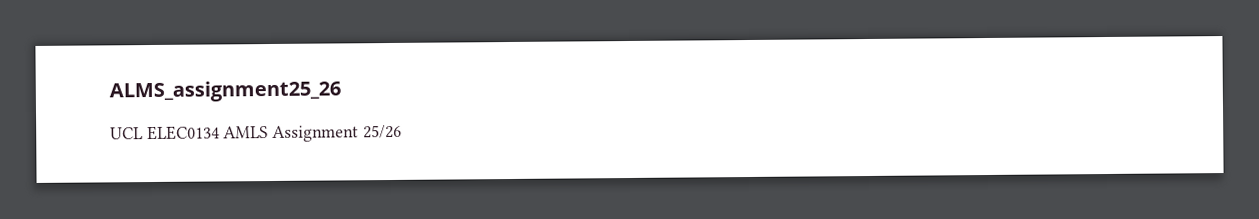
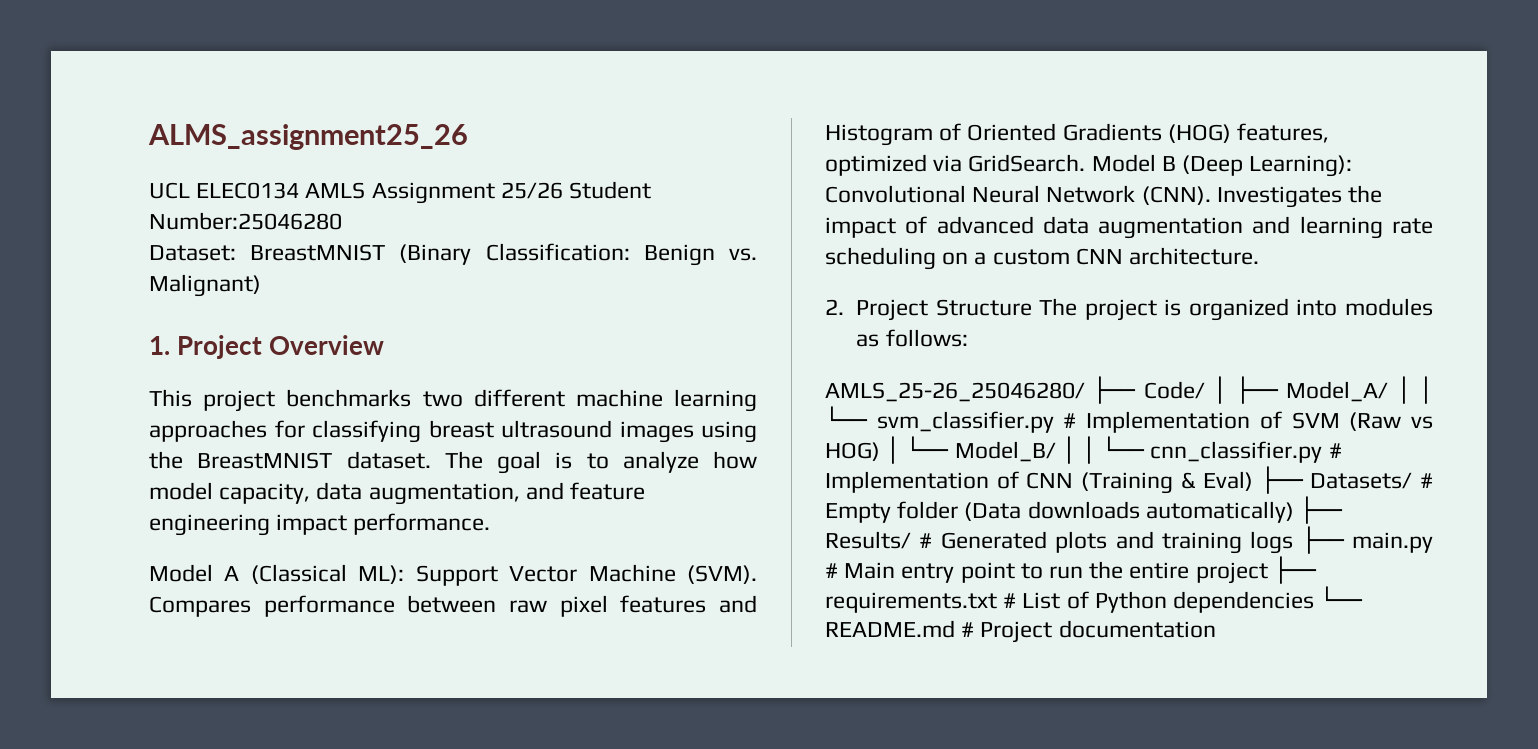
(402, 131) none -> [569,181,652,199] [149,212,342,230] [149,243,757,266] [149,274,261,297] [149,335,385,359] [149,389,758,412] [149,420,757,443] [149,451,757,474] [149,482,646,505] [149,513,491,536] [149,564,758,586] [149,595,758,617] [825,123,1330,146] [825,154,1353,177] [825,185,1383,208] [825,216,1433,239] [825,247,1260,270] [825,298,1433,321] [856,329,968,347] [825,376,1433,404] [825,406,1433,433] [825,436,1342,464] [825,466,1433,494] [825,496,1344,524] [825,526,1433,554] [825,556,1317,584] [825,586,1364,613] [825,620,1216,643] Student Number:25046280 // Dataset: BreastMNIST (Binary Classification: Benign vs. Malignant) // 1. Project Overview // This project benchmarks two different machine learning approaches for classifying breast ultrasound images using the BreastMNIST dataset. The goal is to analyze how model capacity, data augmentation, and feature engineering impact performance. // Model A (Classical ML): Support Vector Machine (SVM). Compares performance between raw pixel features and Histogram of Oriented Gradients (HOG) features, optimized via GridSearch. Model B (Deep Learning): Convolutional Neural Network (CNN). Investigates the impact of advanced data augmentation and learning rate scheduling on a custom CNN architecture. // 2. Project Structure The project is organized into modules as follows: // AMLS_25-26_25046280/ ├── Code/ │ ├── Model_A/ │ │ └── svm_classifier.py # Implementation of SVM (Raw vs HOG) │ └── Model_B/ │ │ └── cnn_classifier.py # Implementation of CNN (Training & Eval) ├── Datasets/ # Empty folder (Data downloads automatically) ├── Results/ # Generated plots and training logs ├── main.py # Main entry point to run the entire project ├── requirements.txt # List of Python dependencies └── README.md # Project documentation

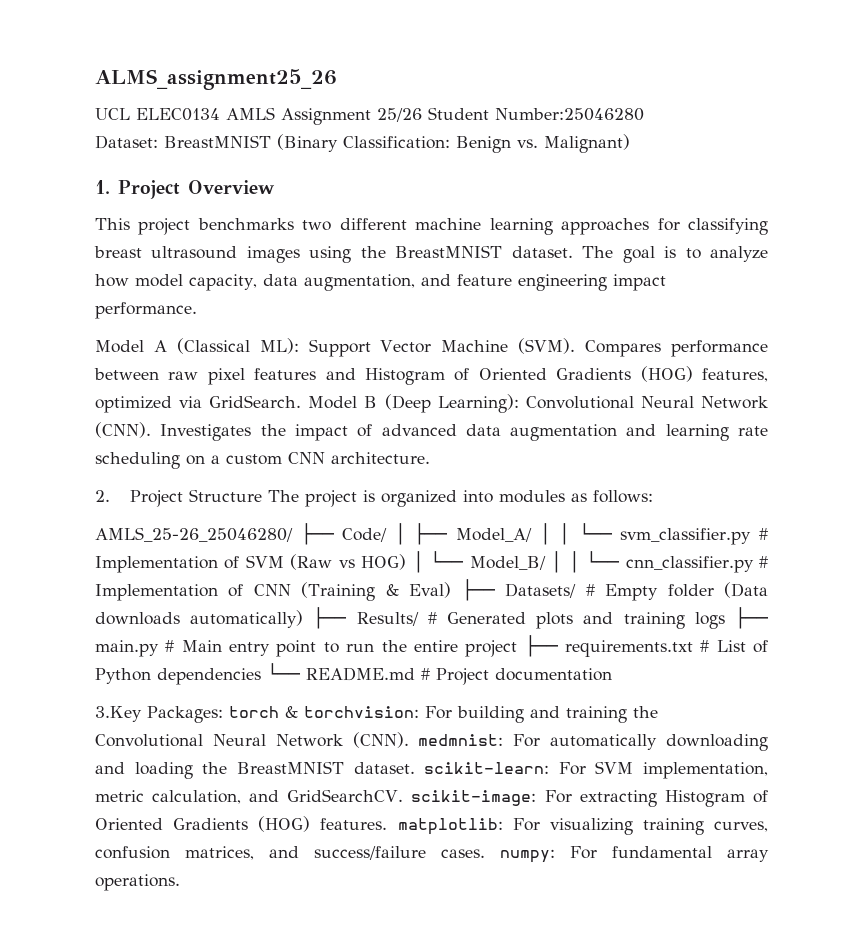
(1216, 629) none -> [95,706,658,723] [95,732,768,751] [95,761,768,779] [95,789,768,807] [95,816,768,835] [95,846,769,863] [95,874,180,891] // 3.Key Packages: torch & torchvision: For building and training the Convolutional Neural Network (CNN). medmnist: For automatically downloading and loading the BreastMNIST dataset. scikit-learn: For SVM implementation, metric calculation, and GridSearchCV. scikit-image: For extracting Histogram of Oriented Gradients (HOG) features. matplotlib: For visualizing training curves, confusion matrices, and success/failure cases. numpy: For fundamental array operations.

